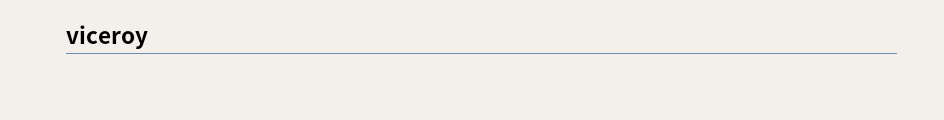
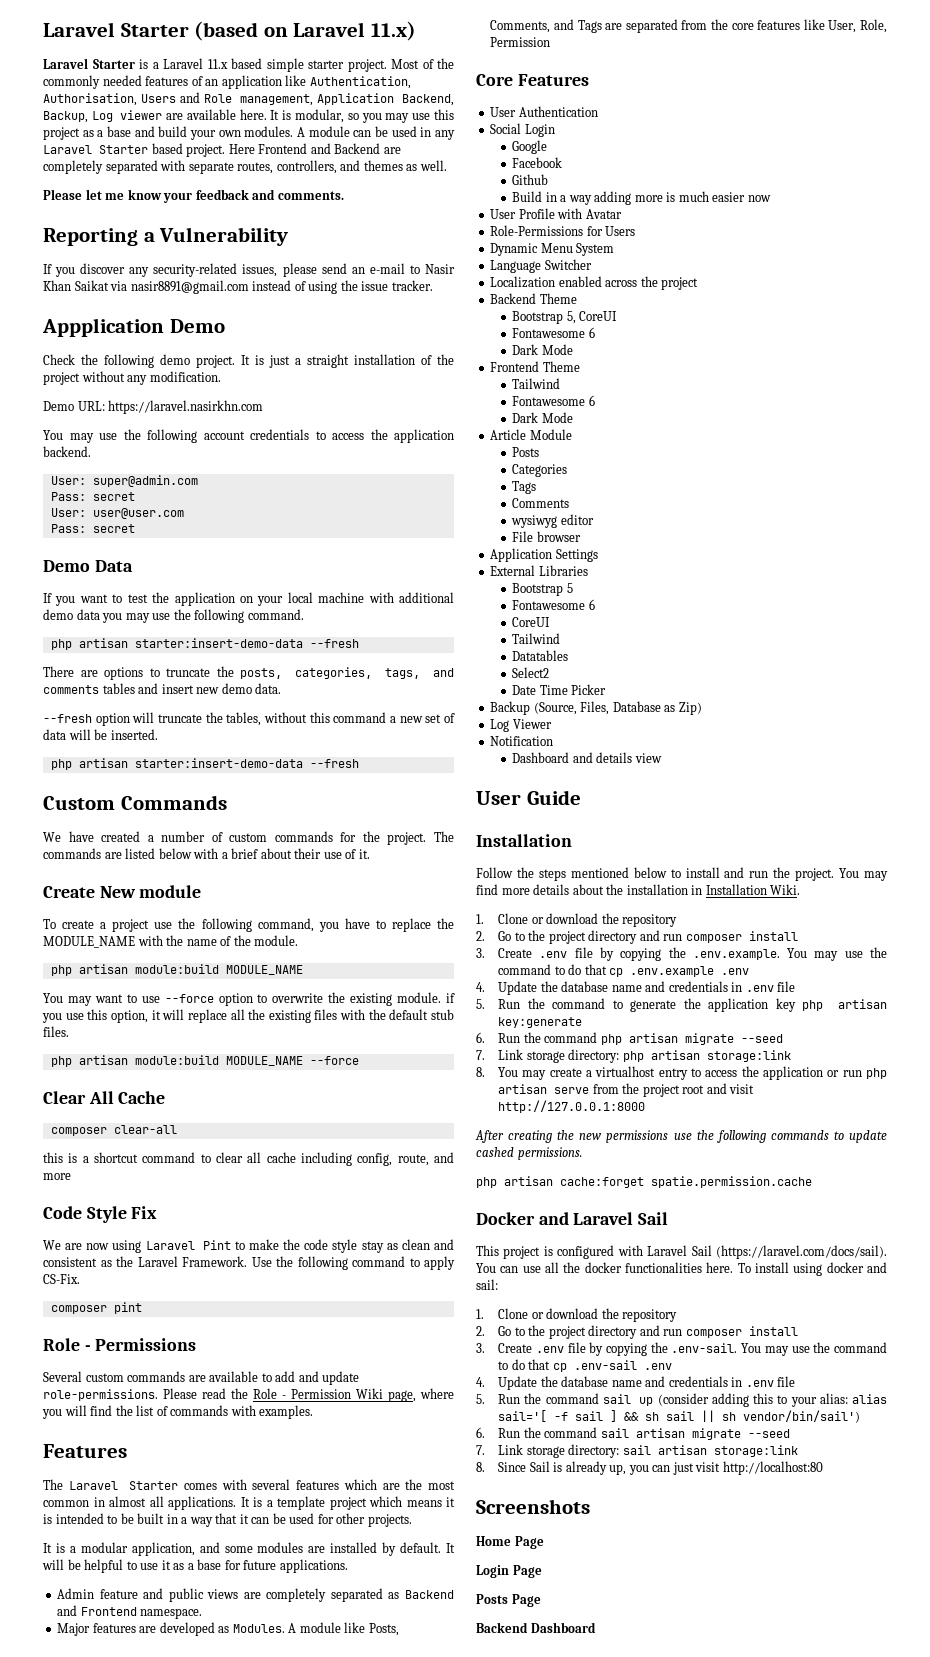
[66,25,148,49] viceroy -> [43,21,416,41] [43,58,454,72] [43,75,411,89] [43,92,454,106] [43,109,454,123] [43,126,456,140] [43,143,401,157] [43,160,447,174] [43,189,344,203] [43,227,289,246] [43,263,455,277] [43,280,433,294] [42,318,225,337] [43,354,454,368] [43,371,221,385] [43,400,264,414] [43,429,454,443] [43,446,91,457] [50,475,198,487] [50,492,135,501] [50,508,184,519] [50,524,135,533] [43,560,133,572] [43,592,455,606] [43,609,304,623] [50,638,359,650] [43,666,454,680] [43,683,282,694] [43,712,456,726] [43,729,158,740] [50,758,359,770] [43,795,227,810] [43,831,454,845] [43,848,370,859] [43,885,202,898] [43,918,454,932] [43,935,299,948] [50,964,303,976] [43,992,456,1006] [42,1009,455,1023] [43,1026,69,1037] [50,1055,359,1067] [43,1091,166,1104] [50,1125,177,1136] [43,1152,454,1166] [43,1173,71,1180] [43,1206,158,1223] [43,1239,455,1253] [43,1256,455,1270] [43,1274,80,1284] [50,1302,142,1314] [43,1338,197,1351] [43,1371,360,1385] [43,1388,454,1402] [42,1405,314,1419] [43,1444,127,1458] [43,1479,455,1490] [43,1496,455,1510] [43,1513,412,1527] [43,1542,456,1556] [42,1559,348,1573] [57,1588,454,1602] [57,1605,203,1619] [57,1622,399,1636] [490,19,887,33] [490,37,551,47] [476,74,589,86] [490,106,598,117] [490,123,555,137] [512,140,548,154] [512,157,563,168] [512,174,549,185] [512,191,771,205] [490,208,622,219] [490,225,636,236] [490,243,615,256] [490,259,592,273] [490,276,699,290] [490,293,577,304] [512,311,618,324] [512,327,595,338] [512,344,573,355] [490,361,580,372] [512,378,561,389] [512,395,595,406] [512,412,573,423] [490,429,572,440] [512,447,540,457] [512,464,568,477] [512,481,537,494] [512,498,570,508] [511,514,594,528] [512,531,581,542] [490,548,598,562] [490,565,588,576] [512,583,573,596] [512,599,595,610] [512,617,551,627] [512,633,561,644] [512,650,569,661] [512,667,550,678] [512,684,607,695] [490,701,702,715] [490,719,552,732] [490,736,554,746] [512,752,662,763] [476,790,581,805] [476,834,572,847] [476,867,888,881] [476,884,801,895] [476,913,678,927] [476,930,798,944] [476,947,887,961] [498,964,750,977] [476,981,796,995] [476,998,887,1012] [498,1017,583,1028] [476,1032,783,1045] [476,1049,791,1063] [476,1066,888,1080] [498,1083,755,1097] [498,1100,646,1113] [475,1130,887,1143] [476,1147,582,1160] [476,1176,812,1188] [476,1212,669,1225] [476,1245,887,1259] [476,1262,887,1276] [476,1279,498,1290] [476,1308,678,1322] [476,1325,798,1339] [476,1342,887,1356] [498,1359,672,1372] [476,1376,796,1390] [476,1393,887,1407] [498,1410,861,1423] [476,1427,790,1440] [476,1444,798,1458] [476,1461,823,1475] [476,1499,590,1514] [476,1536,544,1549] [476,1565,542,1578] [476,1594,541,1607] [476,1622,596,1633] Laravel Starter (based on Laravel 11.x) // Laravel Starter is a Laravel 11.x based simple starter project. Most of the commonly needed features of an application like Authentication, Authorisation, Users and Role management, Application Backend, Backup, Log viewer are available here. It is modular, so you may use this project as a base and build your own modules. A module can be used in any Laravel Starter based project. Here Frontend and Backend are completely separated with separate routes, controllers, and themes as well. // Please let me know your feedback and comments. // Reporting a Vulnerability // If you discover any security-related issues, please send an e-mail to Nasir Khan Saikat via nasir8891@gmail.com instead of using the issue tracker. // Appplication Demo // Check the following demo project. It is just a straight installation of the project without any modification. // Demo URL: https://laravel.nasirkhn.com // You may use the following account credentials to access the application backend. // User: super@admin.com // Pass: secret // User: user@user.com // Pass: secret // Demo Data // If you want to test the application on your local machine with additional demo data you may use the following command. // php artisan starter:insert-demo-data --fresh // There are options to truncate the posts, categories, tags, and comments tables and insert new demo data. // --fresh option will truncate the tables, without this command a new set of data will be inserted. // php artisan starter:insert-demo-data --fresh // Custom Commands // We have created a number of custom commands for the project. The commands are listed below with a brief about their use of it. // Create New module // To create a project use the following command, you have to replace the MODULE_NAME with the name of the module. // php artisan module:build MODULE_NAME // You may want to use --force option to overwrite the existing module. if you use this option, it will replace all the existing files with the default stub files. // php artisan module:build MODULE_NAME --force // Clear All Cache // composer clear-all // this is a shortcut command to clear all cache including config, route, and more // Code Style Fix // We are now using Laravel Pint to make the code style stay as clean and consistent as the Laravel Framework. Use the following command to apply CS-Fix. // composer pint // Role - Permissions // Several custom commands are available to add and update role-permissions. Please read the Role - Permission Wiki page, where you will find the list of commands with examples. // Features // The Laravel Starter comes with several features which are the most common in almost all applications. It is a template project which means it is intended to be built in a way that it can be used for other projects. // It is a modular application, and some modules are installed by default. It will be helpful to use it as a base for future applications. // Admin feature and public views are completely separated as Backend and Frontend namespace. // Major features are developed as Modules. A module like Posts, Comments, and Tags are separated from the core features like User, Role, Permission // Core Features // User Authentication // Social Login // Google // Facebook // Github // Build in a way adding more is much easier now // User Profile with Avatar // Role-Permissions for Users // Dynamic Menu System // Language Switcher // Localization enabled across the project // Backend Theme // Bootstrap 5, CoreUI // Fontawesome 6 // Dark Mode // Frontend Theme // Tailwind // Fontawesome 6 // Dark Mode // Article Module // Posts // Categories // Tags // Comments // wysiwyg editor // File browser // Application Settings // External Libraries // Bootstrap 5 // Fontawesome 6 // CoreUI // Tailwind // Datatables // Select2 // Date Time Picker // Backup (Source, Files, Database as Zip) // Log Viewer // Notification // Dashboard and details view // User Guide // Installation // Follow the steps mentioned below to install and run the project. You may find more details about the installation in Installation Wiki. // 1. Clone or download the repository // 2. Go to the project directory and run composer install // 3. Create .env file by copying the .env.example. You may use the command to do that cp .env.example .env // 4. Update the database name and credentials in .env file // 5. Run the command to generate the application key php artisan key:generate // 6. Run the command php artisan migrate --seed // 7. Link storage directory: php artisan storage:link // 8. You may create a virtualhost entry to access the application or run php artisan serve from the project root and visit http://127.0.0.1:8000 // After creating the new permissions use the following commands to update cashed permissions. // php artisan cache:forget spatie.permission.cache // Docker and Laravel Sail // This project is configured with Laravel Sail (https://laravel.com/docs/sail). You can use all the docker functionalities here. To install using docker and sail: // 1. Clone or download the repository // 2. Go to the project directory and run composer install // 3. Create .env file by copying the .env-sail. You may use the command to do that cp .env-sail .env // 4. Update the database name and credentials in .env file // 5. Run the command sail up (consider adding this to your alias: alias sail='[ -f sail ] && sh sail || sh vendor/bin/sail') // 6. Run the command sail artisan migrate --seed // 7. Link storage directory: sail artisan storage:link // 8. Since Sail is already up, you can just visit http://localhost:80 // Screenshots // Home Page // Login Page // Posts Page // Backend Dashboard

